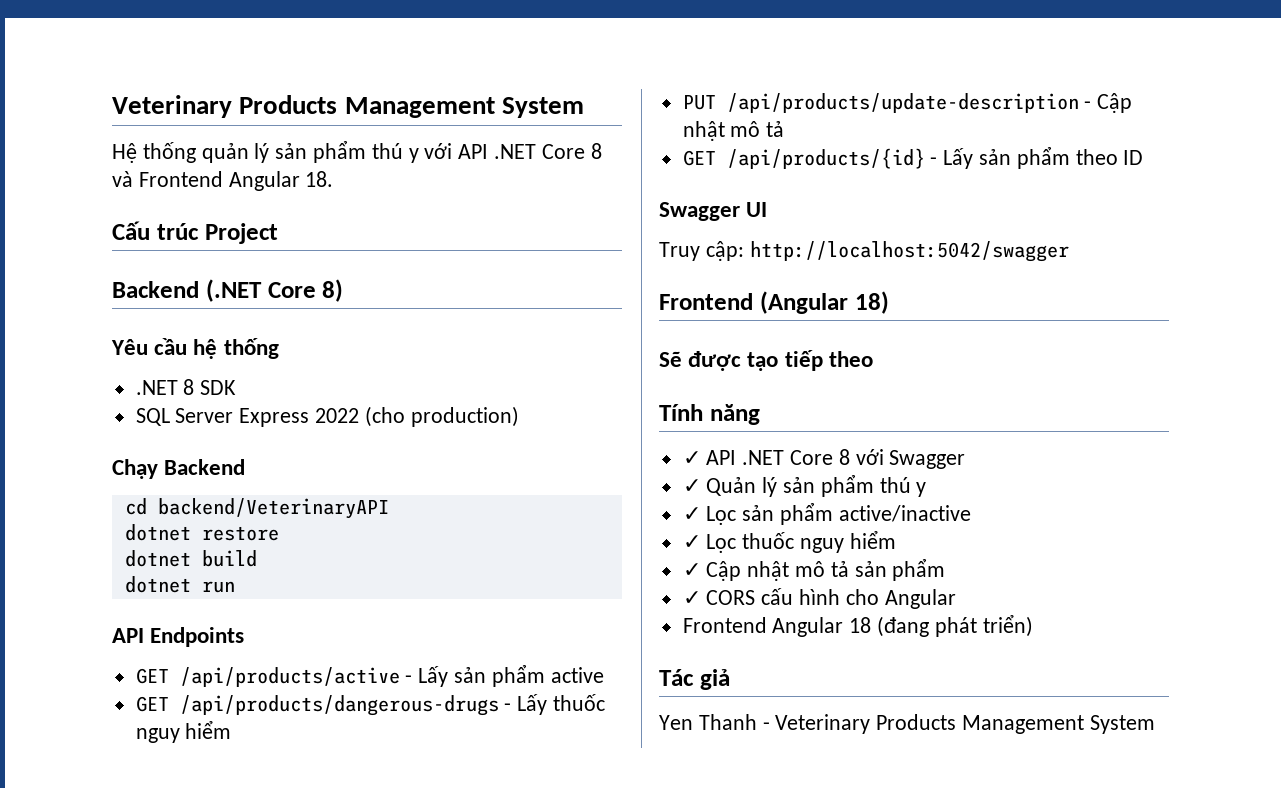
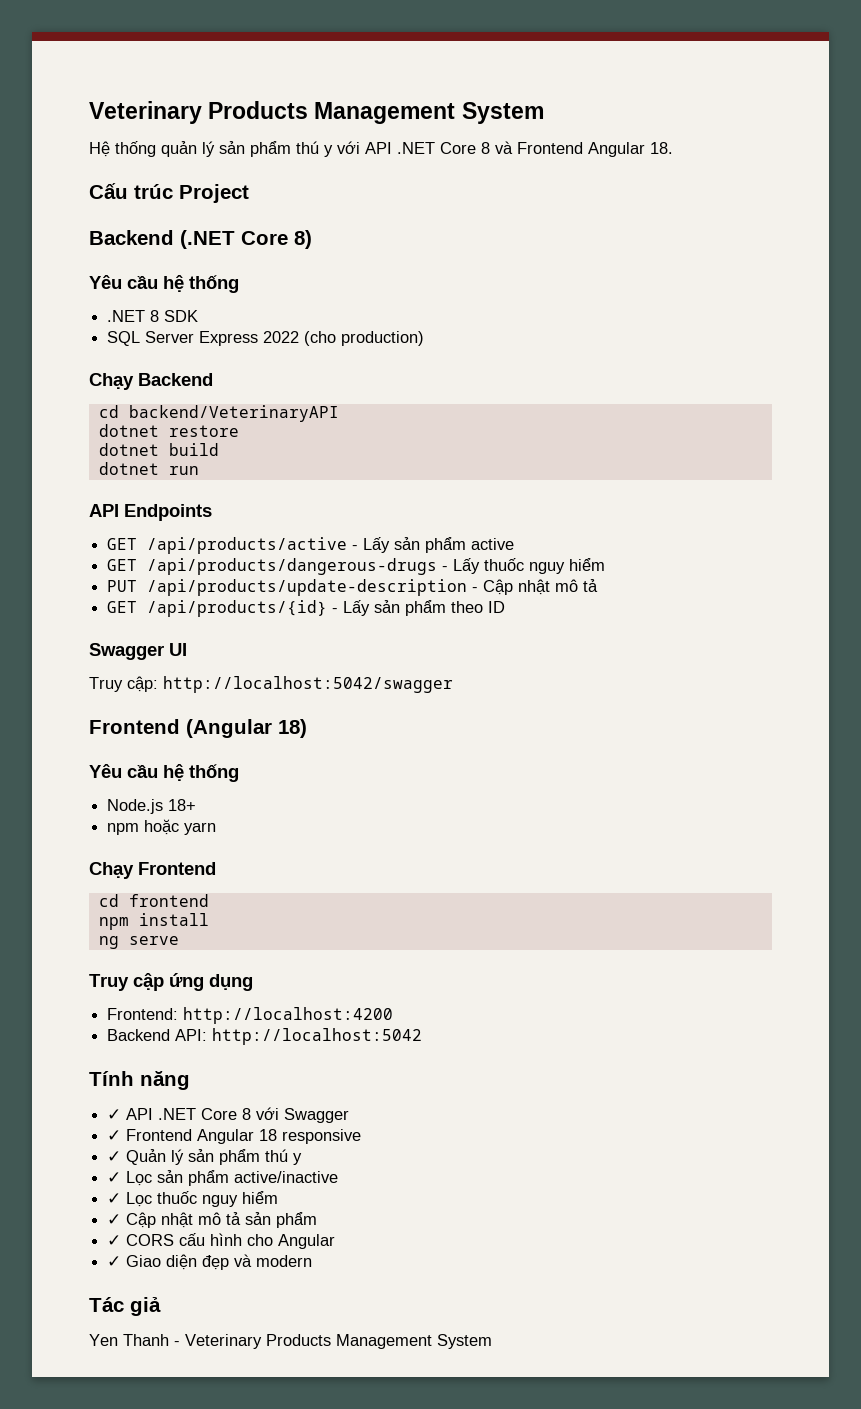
[659,350,873,371] Sẽ được tạo tiếp theo -> [89,764,239,782] [107,799,197,814] [107,819,217,835] [89,862,216,879] [98,894,209,907] [98,913,209,930] [98,936,179,949] [89,973,253,991] [107,1007,394,1024] [107,1028,423,1045] Yêu cầu hệ thống // Node.js 18+ // npm hoặc yarn // Chạy Frontend // cd frontend // npm install // ng serve // Truy cập ứng dụng // Frontend: http://localhost:4200 // Backend API: http://localhost:5042
(966, 459) none -> [107,1129,362,1144] // ✓ Frontend Angular 18 responsive
[682,615,1033,637] Frontend Angular 18 (đang phát triển) -> [107,1254,313,1270] ✓ Giao diện đẹp và modern

